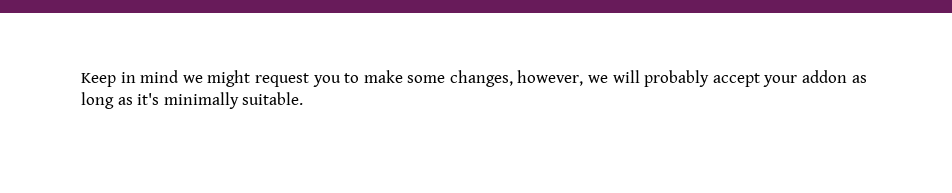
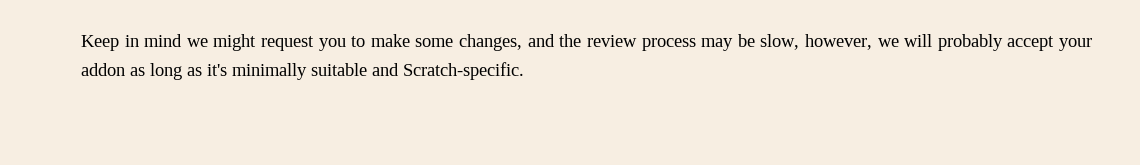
(513, 78) none -> [527,34,800,51] and the review process may be slow,
[242,92,304,105] suitable. -> [311,62,524,80] suitable and Scratch-specific.

